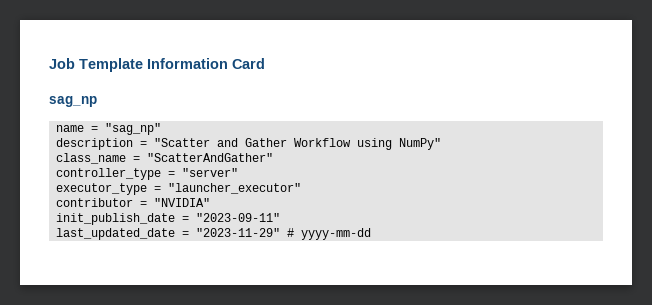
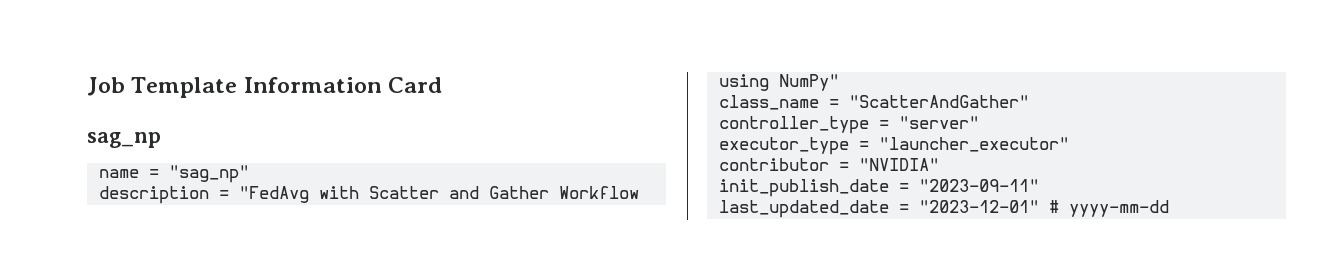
[153,138,210,147] "Scatter -> [238,186,439,203] "FedAvg with Scatter
[195,228,280,237] "2023-11-29" -> [918,200,1039,213] "2023-12-01"

